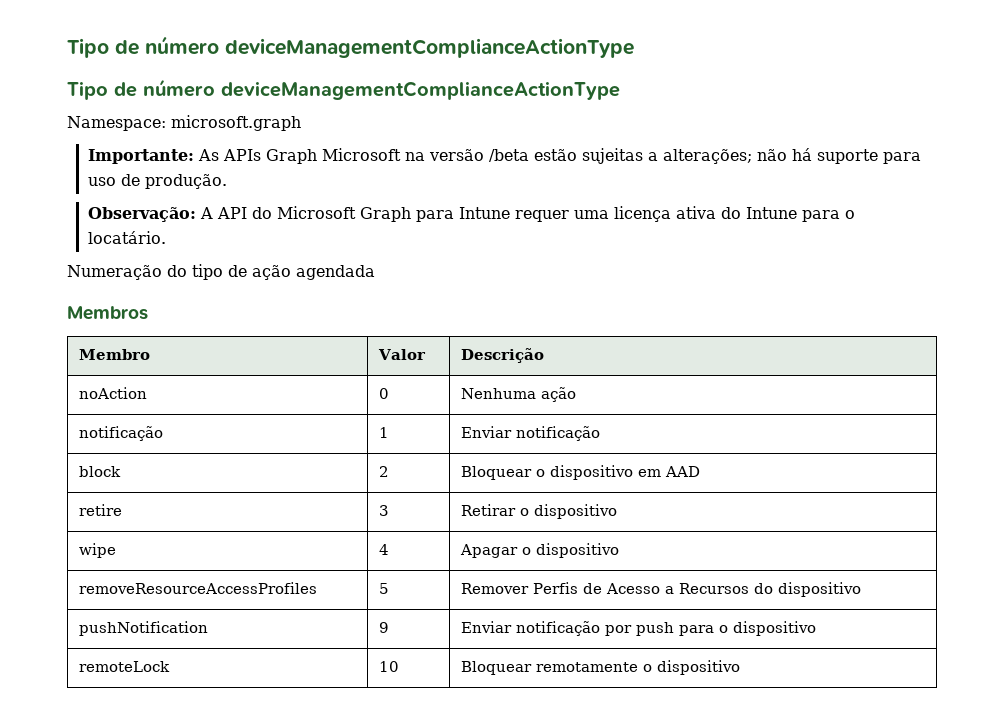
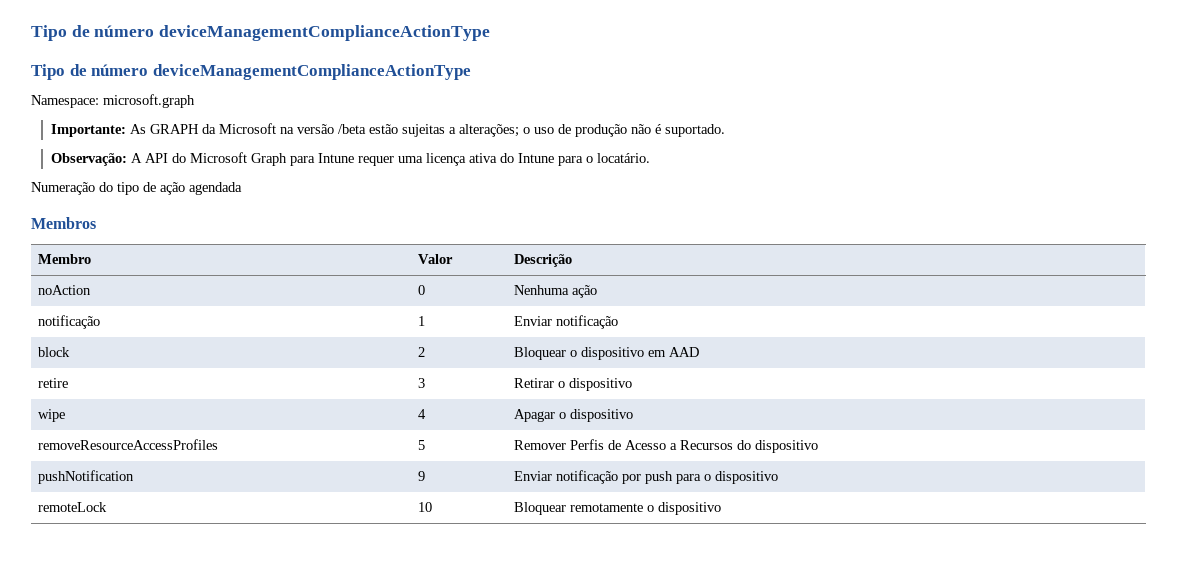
[222,149,317,164] APIs Graph -> [150,124,217,134] GRAPH da
[756,148,921,164] [87,174,227,189] não há suporte para uso de produção. -> [523,124,726,137] o uso de produção não é suportado.

